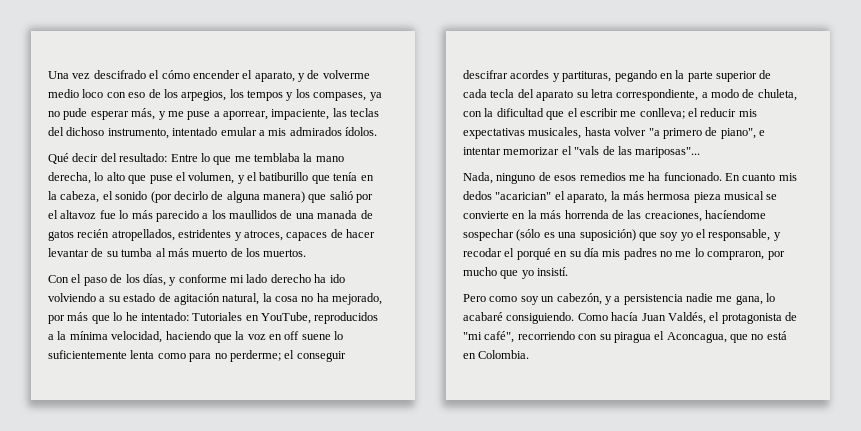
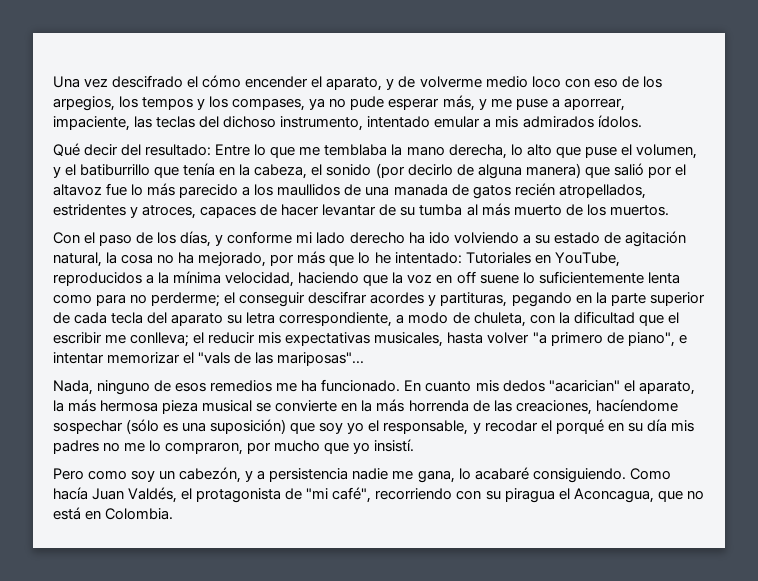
[259,172,309,181] batiburillo -> [80,164,151,176] batiburrillo

